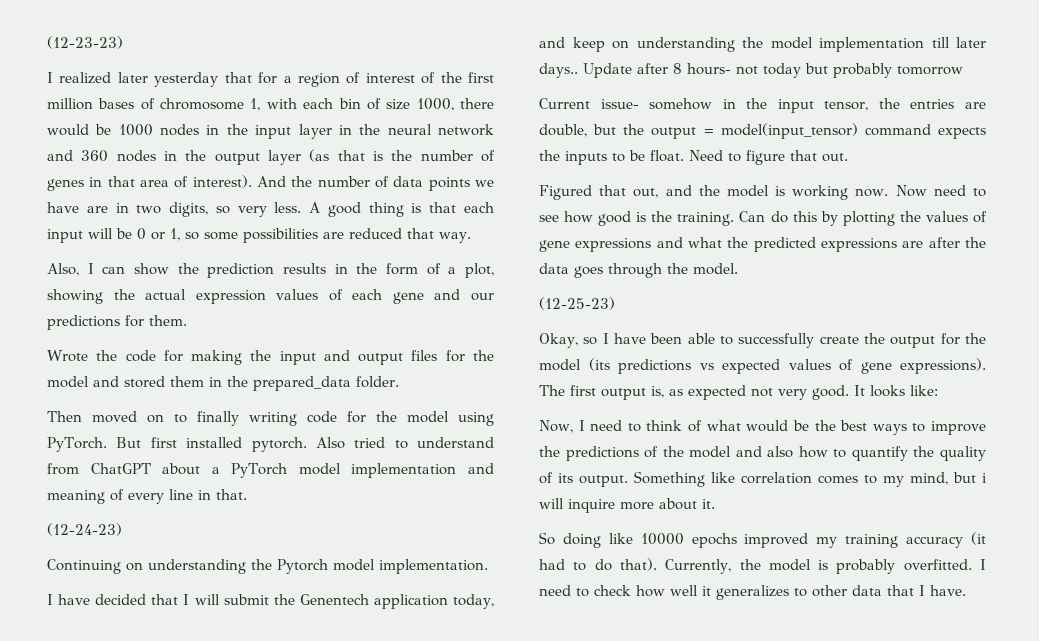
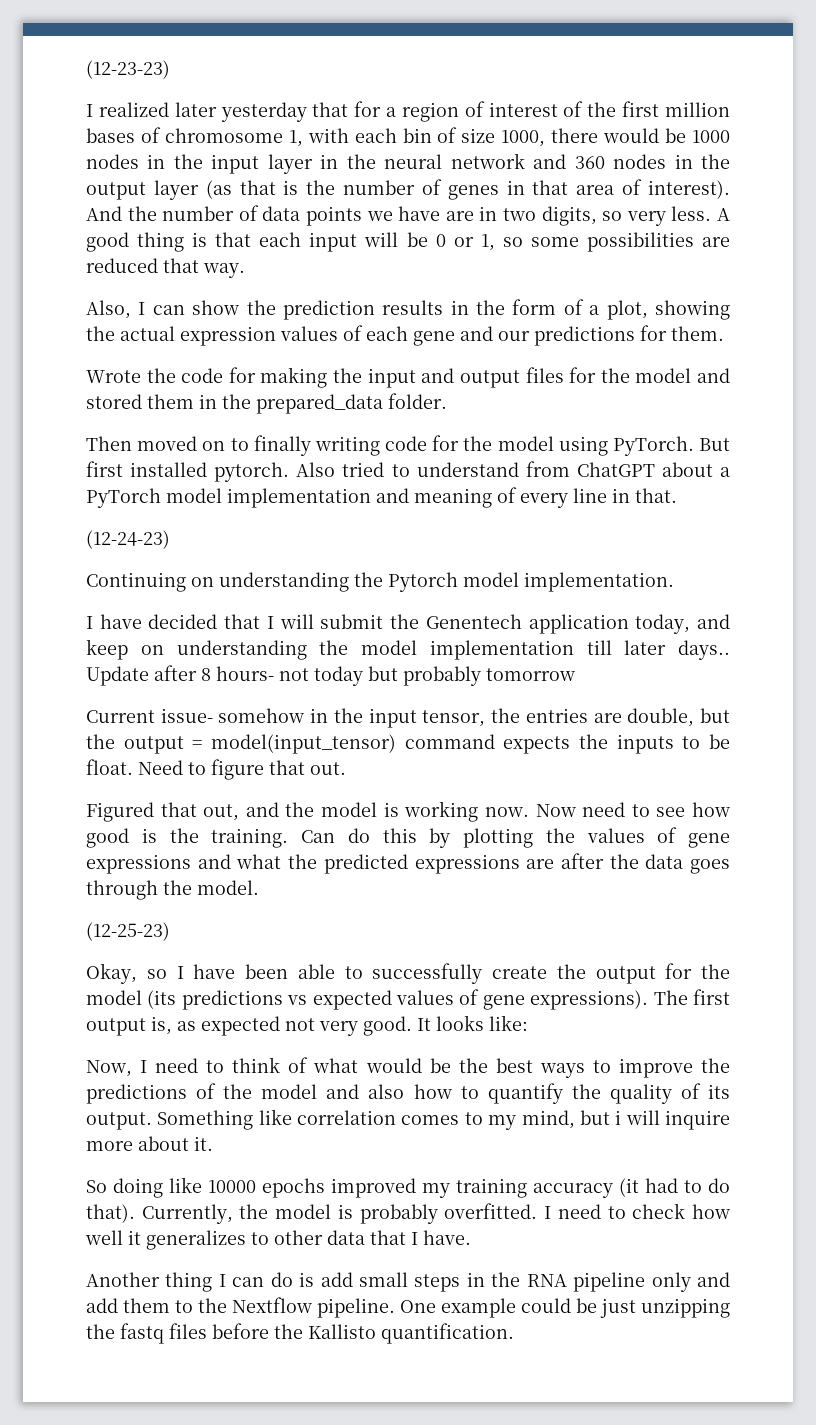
(966, 590) none -> [86,1272,731,1292] [86,1297,730,1318] [86,1323,514,1344] // Another thing I can do is add small steps in the RNA pipeline only and add them to the Nextflow pipeline. One example could be just unzipping the fastq files before the Kallisto quantification.

